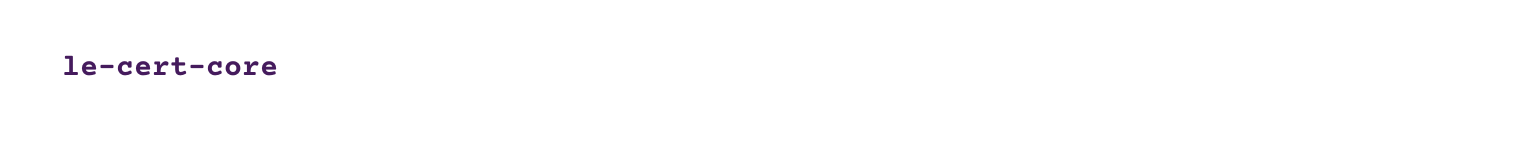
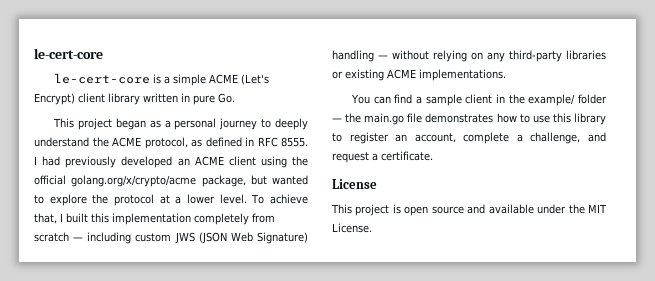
[62,55,278,76] le-cert-core -> [34,48,103,59] [54,73,270,86] [34,93,235,105] [53,118,308,130] [34,137,308,149] [34,156,308,168] [34,175,308,187] [34,194,308,206] [34,213,275,225] [34,232,308,244] [332,50,606,62] [332,69,506,81] [351,94,607,106] [332,113,606,125] [332,132,606,144] [332,151,433,163] [332,179,377,189] [331,204,607,216] [332,223,372,233] le-cert-core // le-cert-core is a simple ACME (Let's Encrypt) client library written in pure Go. // This project began as a personal journey to deeply understand the ACME protocol, as defined in RFC 8555. I had previously developed an ACME client using the official golang.org/x/crypto/acme package, but wanted to explore the protocol at a lower level. To achieve that, I built this implementation completely from scratch — including custom JWS (JSON Web Signature) handling — without relying on any third-party libraries or existing ACME implementations. // You can find a sample client in the example/ folder — the main.go file demonstrates how to use this library to register an account, complete a challenge, and request a certificate. // License // This project is open source and available under the MIT License.

